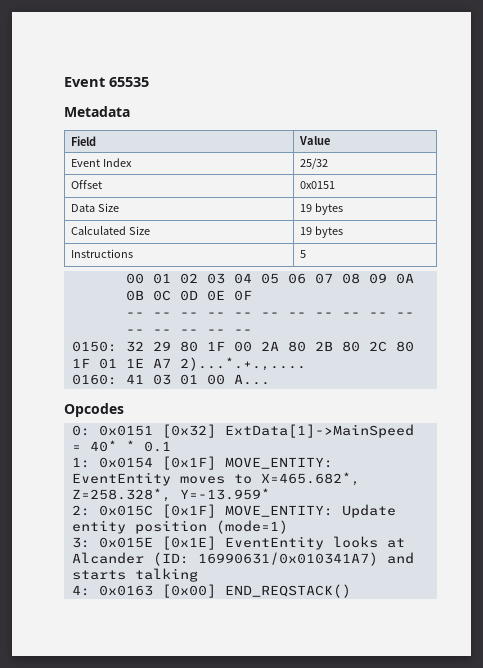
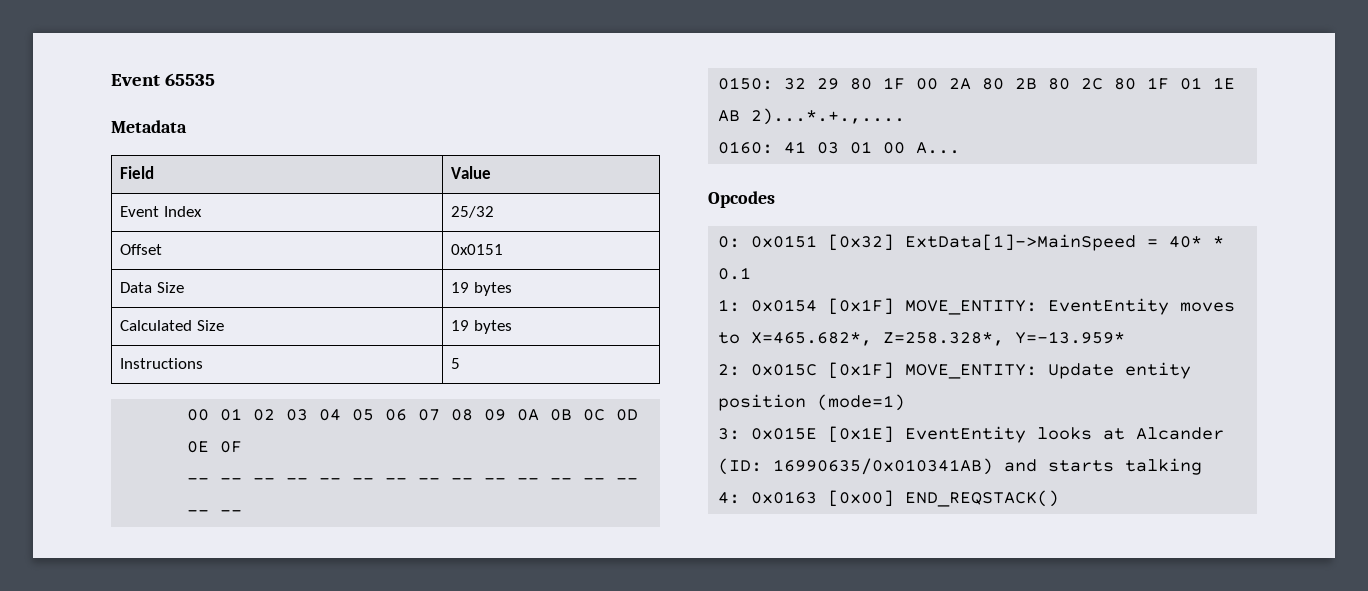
[152,358,171,368] A7 -> [718,110,741,122] AB
[197,552,378,566] 16990631/0x010341A7) -> [773,458,994,475] 16990635/0x010341AB)

